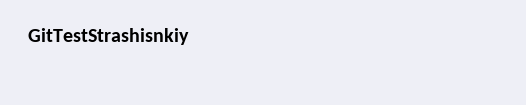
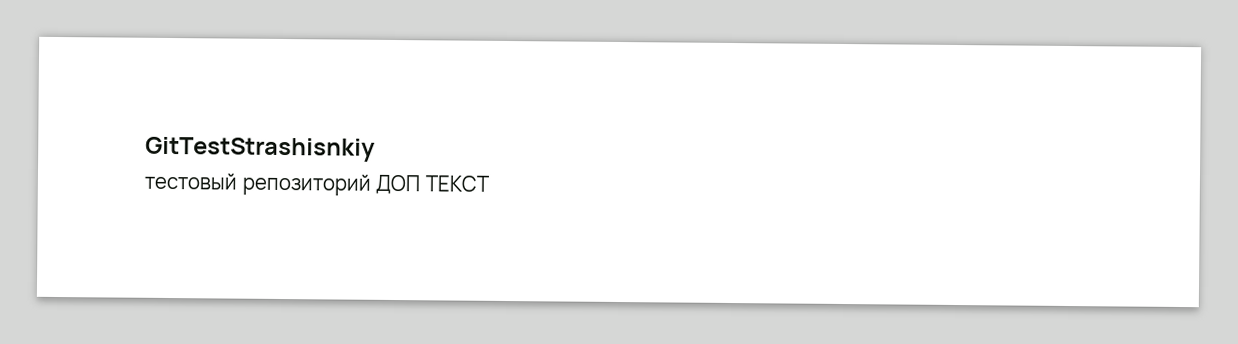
(189, 36) none -> [144,172,490,196] // тестовый репозиторий ДОП ТЕКСТ

